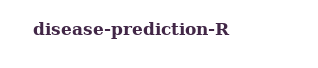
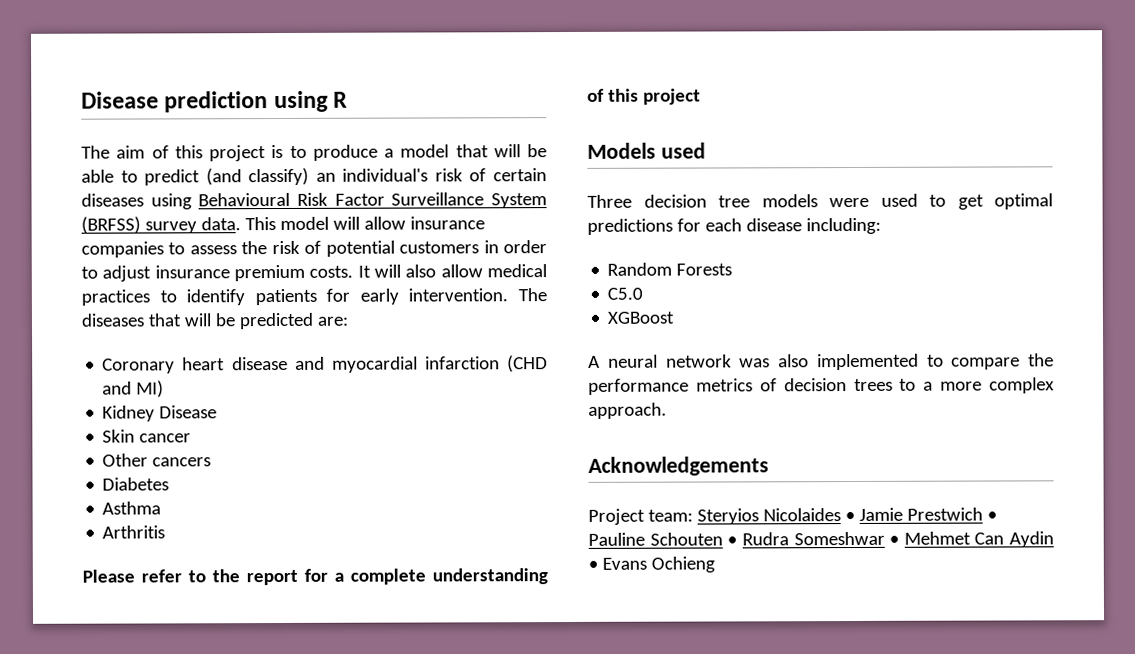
[33,22,230,39] disease-prediction-R -> [81,90,349,113] [81,144,547,162] [81,167,547,186] [81,192,547,210] [81,216,485,234] [81,240,548,258] [81,264,547,282] [81,288,547,306] [81,312,348,330] [102,355,548,374] [102,380,165,398] [102,405,218,422] [102,429,192,443] [102,453,212,467] [102,477,170,491] [102,501,162,515] [102,525,166,539] [82,568,548,586] [587,88,701,105] [587,142,706,159] [587,193,1053,210] [587,217,881,235] [607,262,733,276] [607,287,644,300] [607,311,675,324] [588,353,1054,371] [588,377,1055,395] [588,402,667,419] [588,456,769,476] [588,507,997,525] [588,531,1054,548] [588,556,715,573] Disease prediction using R // The aim of this project is to produce a model that will be able to predict (and classify) an individual's risk of certain diseases using Behavioural Risk Factor Surveillance System (BRFSS) survey data. This model will allow insurance companies to assess the risk of potential customers in order to adjust insurance premium costs. It will also allow medical practices to identify patients for early intervention. The diseases that will be predicted are: // Coronary heart disease and myocardial infarction (CHD and MI) // Kidney Disease // Skin cancer // Other cancers // Diabetes // Asthma // Arthritis // Please refer to the report for a complete understanding of this project // Models used // Three decision tree models were used to get optimal predictions for each disease including: // Random Forests // C5.0 // XGBoost // A neural network was also implemented to compare the performance metrics of decision trees to a more complex approach. // Acknowledgements // Project team: Steryios Nicolaides • Jamie Prestwich • Pauline Schouten • Rudra Someshwar • Mehmet Can Aydin • Evans Ochieng

